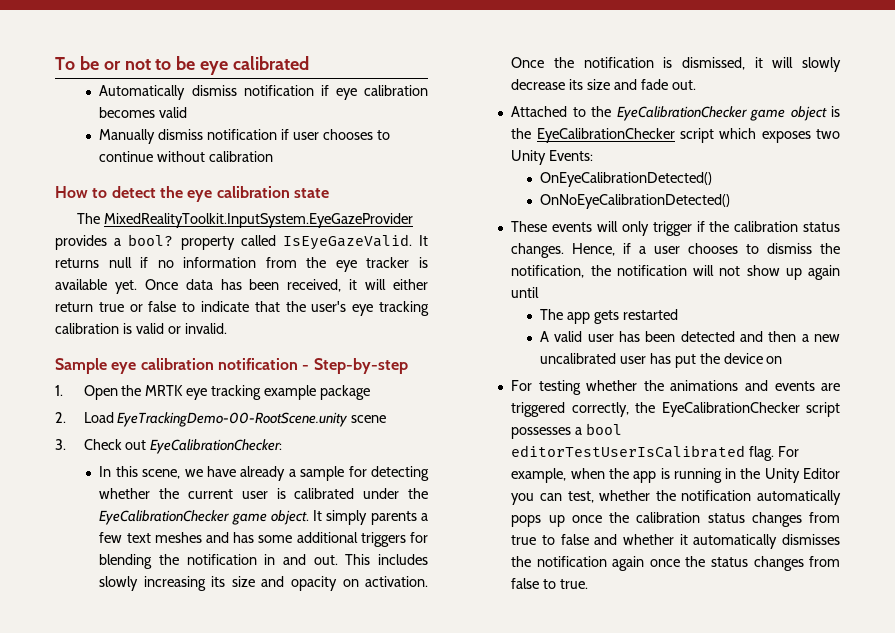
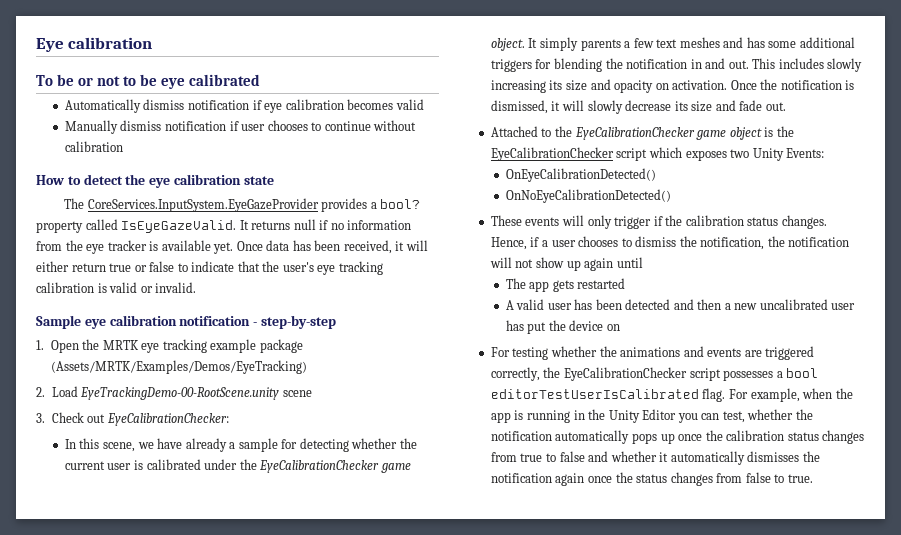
(55, 63) none -> [36,37,153,52] Eye calibration //
[103,213,413,228] MixedRealityToolkit.InputSystem.EyeGazeProvider -> [87,198,319,212] CoreServices.InputSystem.EyeGazeProvider
[313,358,408,374] Step-by-step -> [260,315,336,329] step-by-step
(370, 392) none -> [50,360,307,374] (Assets/MRTK/Examples/Demos/EyeTracking)

